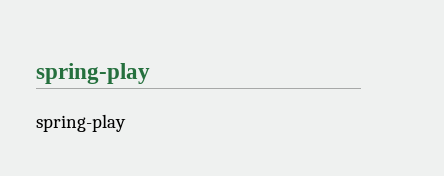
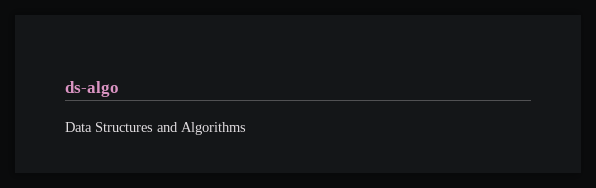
[36,63,150,84] [36,114,126,132] spring-play // spring-play -> [65,81,119,97] [65,122,246,135] ds-algo // Data Structures and Algorithms

